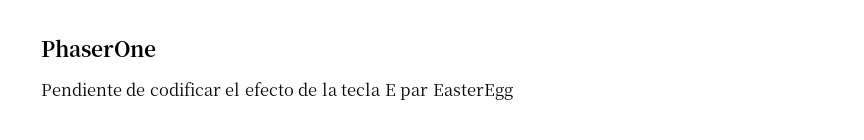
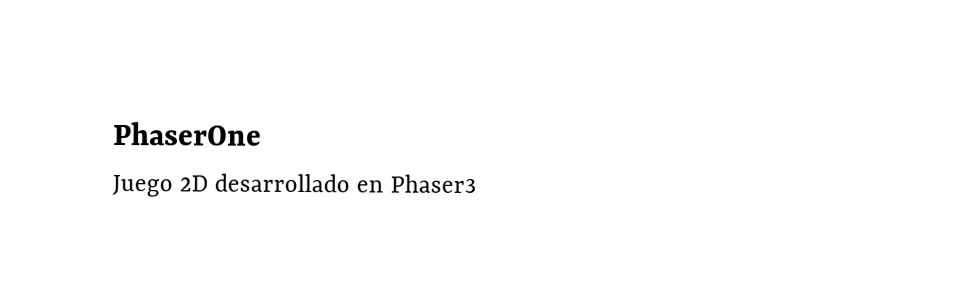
[41,82,513,100] Pendiente de codificar el efecto de la tecla E par EasterEgg -> [112,173,476,198] Juego 2D desarrollado en Phaser3

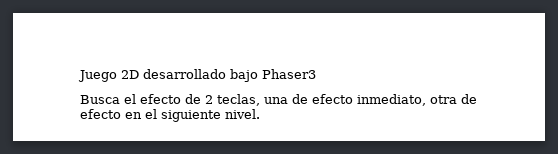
[113,121,262,146] PhaserOne // -> (78, 76) none
[356,174,476,193] en Phaser3 -> [230,69,316,82] [80,94,477,106] [80,109,260,122] bajo Phaser3 // Busca el efecto de 2 teclas, una de efecto inmediato, otra de efecto en el siguiente nivel.

